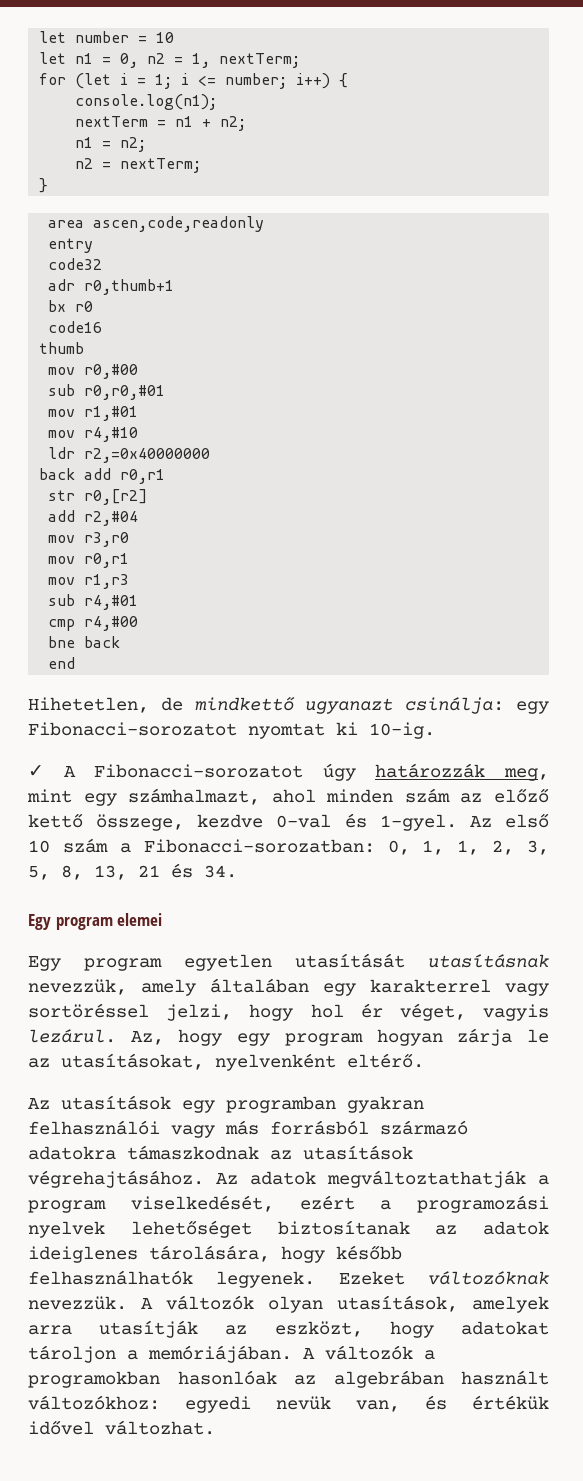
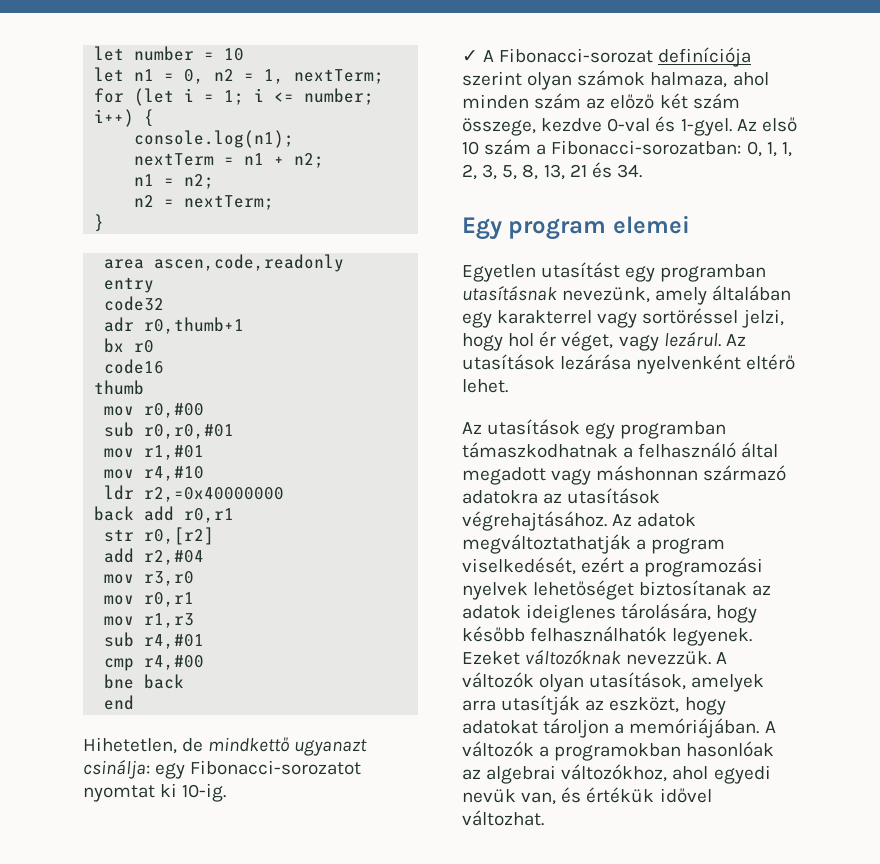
[94,763,549,781] [27,788,261,806] Fibonacci-sorozatot úgy határozzák meg, mint egy számhalmazt, -> [499,47,752,67] [462,70,728,90] Fibonacci-sorozat definíciója szerint olyan számok halmaza,
[28,813,83,828] kettő -> [659,93,740,109] két szám
[28,953,549,971] [28,979,127,995] Egy program egyetlen utasítását utasításnak nevezzük, -> [462,262,767,282] [462,285,651,303] Egyetlen utasítást egy programban utasításnak nevezünk,
[483,1004,549,1021] [28,1028,549,1046] [28,1053,424,1071] [28,1095,424,1113] [28,1120,369,1138] vagyis lezárul. Az, hogy egy program hogyan zárja le az utasításokat, nyelvenként eltérő. // Az utasítások egy programban gyakran felhasználói vagy más forrásból -> [618,331,746,351] [462,354,796,374] [462,379,508,393] [462,419,727,439] [462,442,779,458] [462,465,699,485] vagy lezárul. Az utasítások lezárása nyelvenként eltérő lehet. // Az utasítások egy programban támaszkodhatnak a felhasználó által megadott vagy máshonnan
[127,1145,259,1160] támaszkodnak -> (538, 497) none
[333,1370,549,1388] [28,1395,160,1410] algebrában használt változókhoz: -> [486,764,709,784] algebrai változókhoz, ahol

